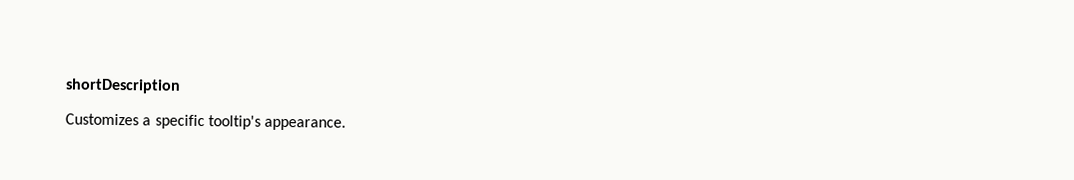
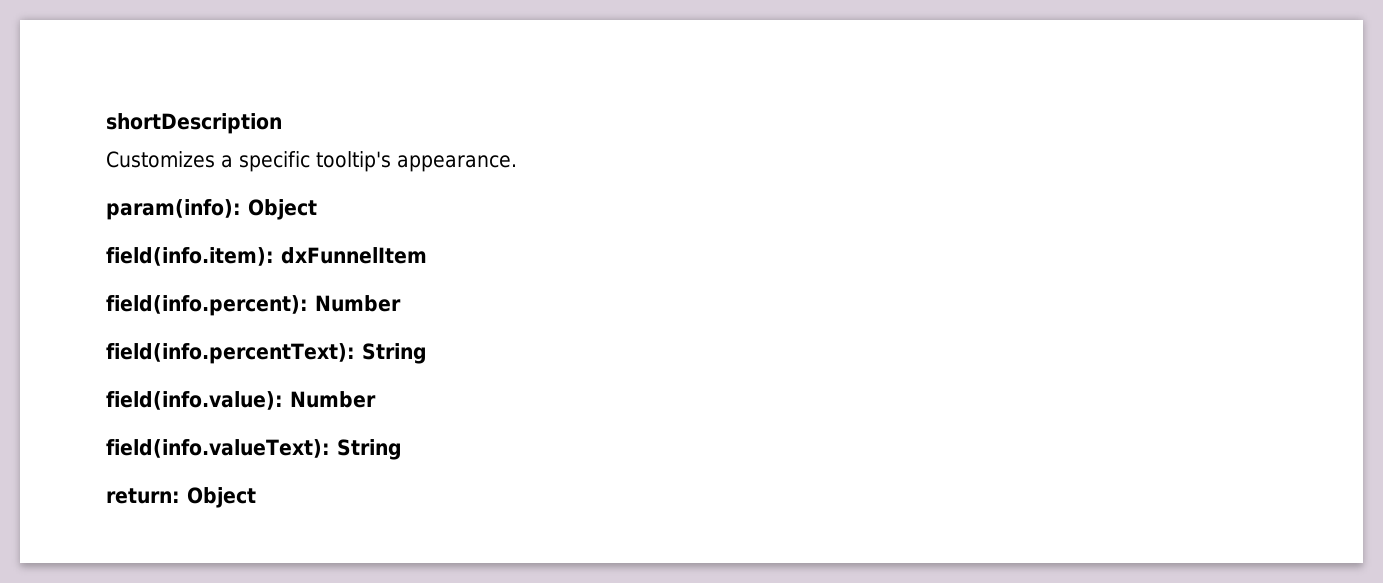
(347, 124) none -> [106,199,317,220] [106,247,427,266] [106,295,401,316] [106,343,427,364] [106,391,376,410] [106,439,402,460] [106,487,256,508] // param(info): Object // field(info.item): dxFunnelItem // field(info.percent): Number // field(info.percentText): String // field(info.value): Number // field(info.valueText): String // return: Object

